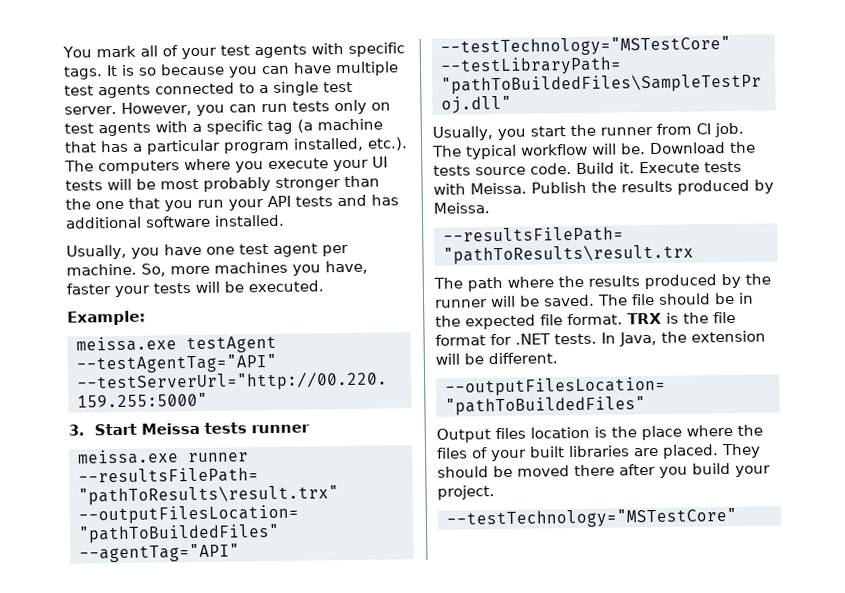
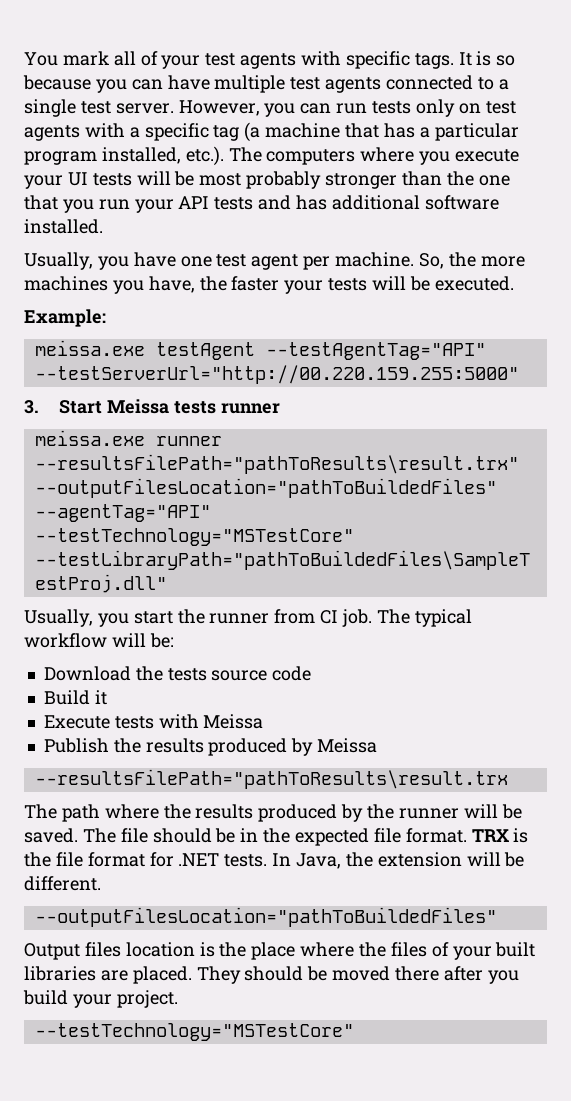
(166, 270) none -> [448,252,476,267] the
(368, 267) none -> [199,276,227,291] the
[621,143,646,155] be. -> [149,633,174,648] be: //
[530,162,635,175] code. Build it. -> [272,666,312,681] [43,690,107,705] code // Build it //
[470,182,527,195] Meissa. -> [203,714,264,729] Meissa //
[433,202,490,214] Meissa. -> [317,738,378,753] Meissa

